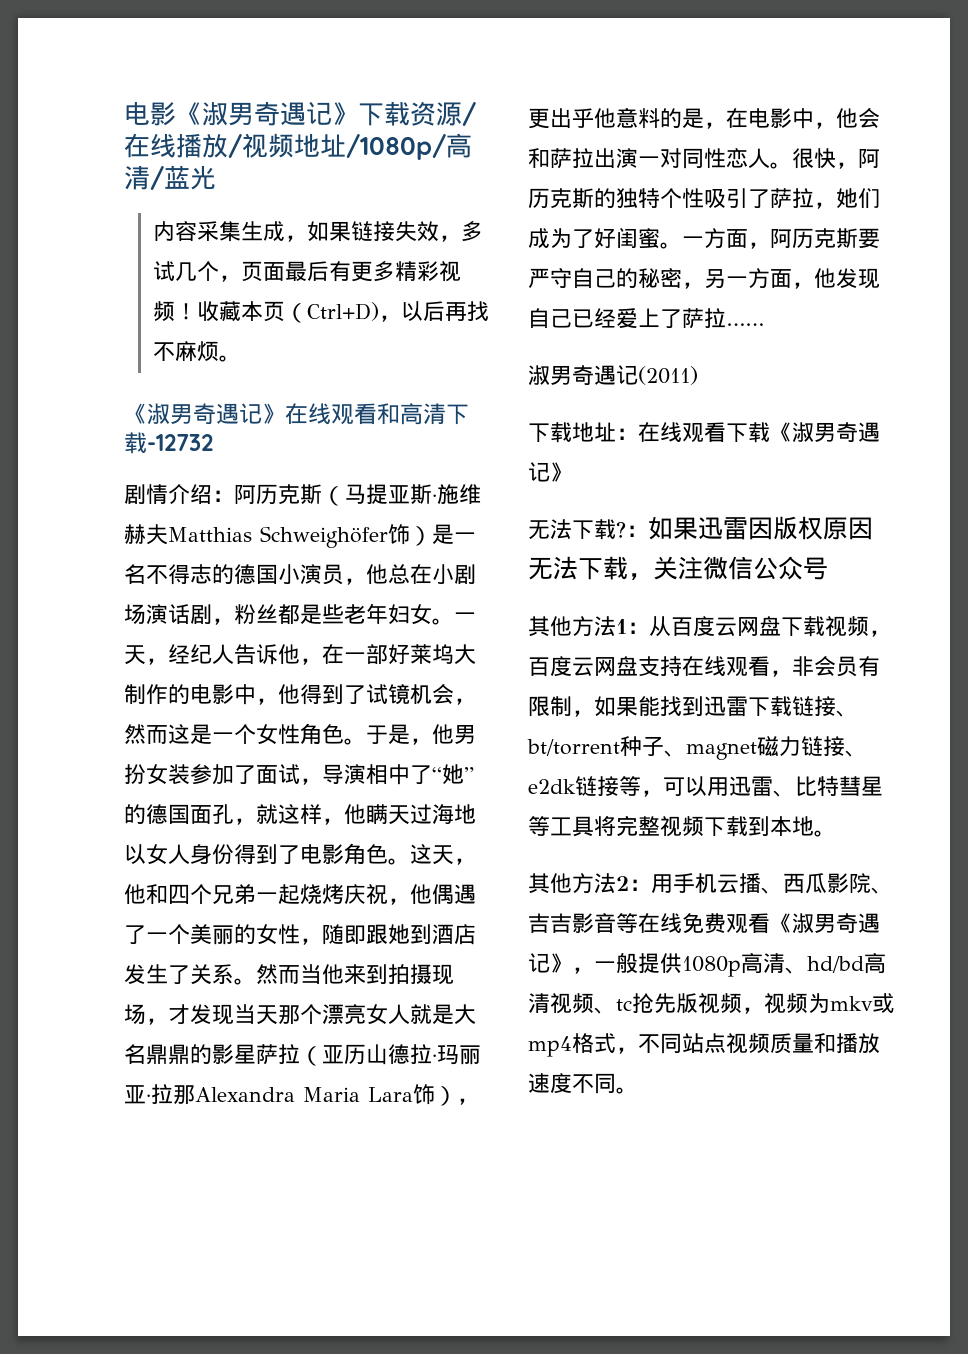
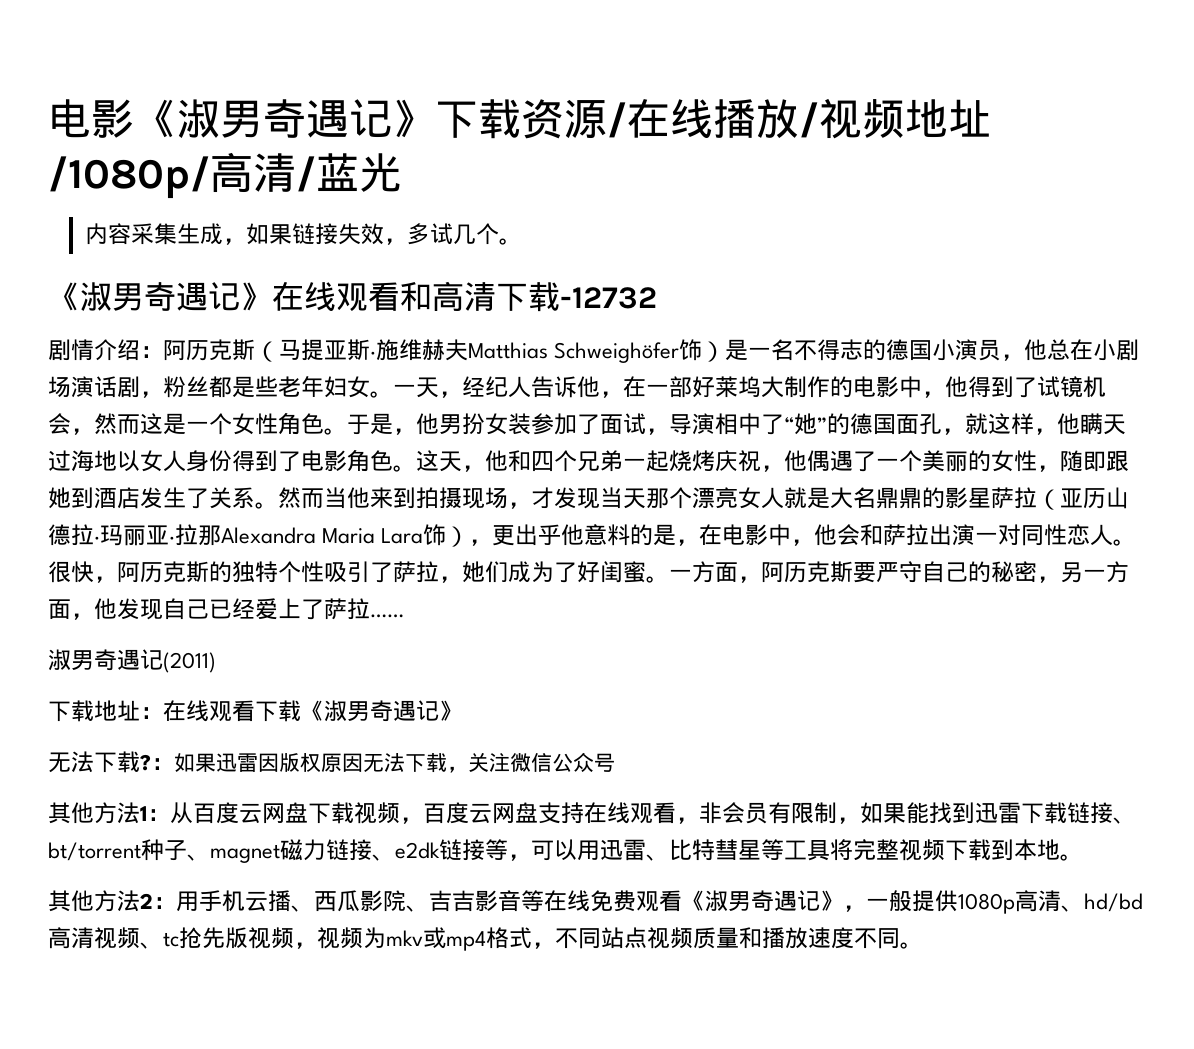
[219,261,462,282] [153,301,490,323] [153,341,220,362] ，页面最后有更多精彩视频！收藏本页（Ctrl+D)，以后再找不麻烦 -> (500, 234) none

